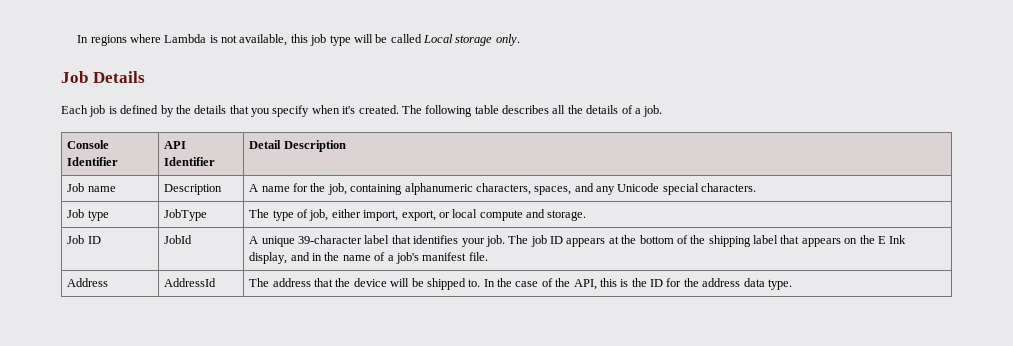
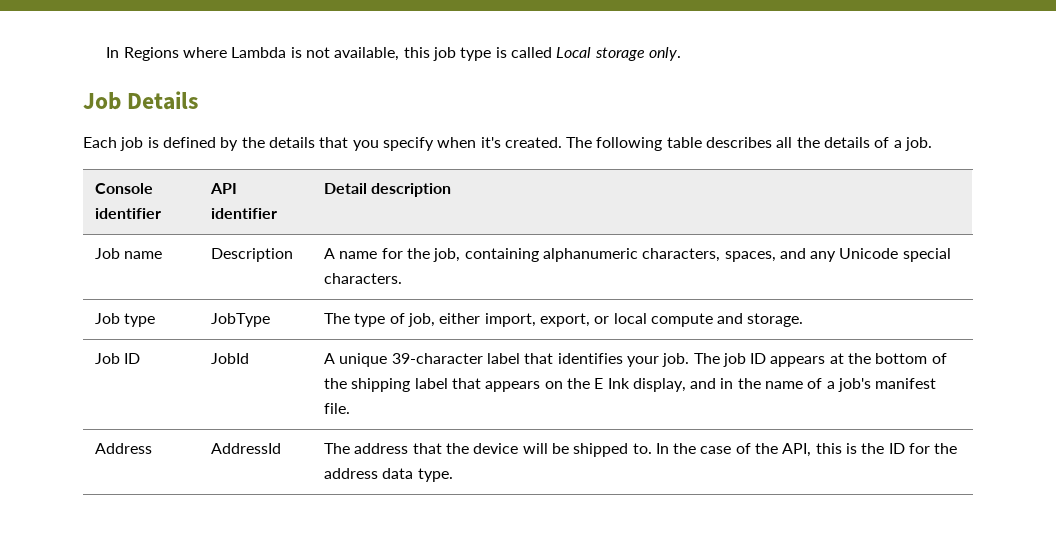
[77,35,127,46] In regions -> [106,47,179,61] In Regions
[353,34,388,43] will be -> [495,47,507,58] is
[67,157,119,166] Identifier -> [94,208,161,219] identifier
[164,157,216,166] Identifier -> [210,208,277,219] identifier
[283,140,346,152] Description -> [371,183,452,197] description

